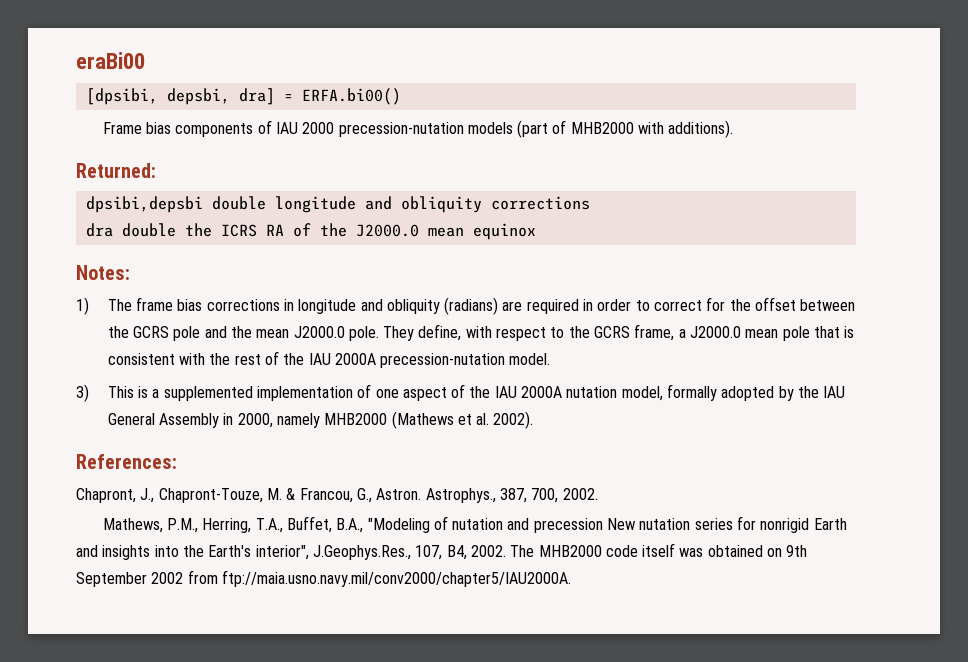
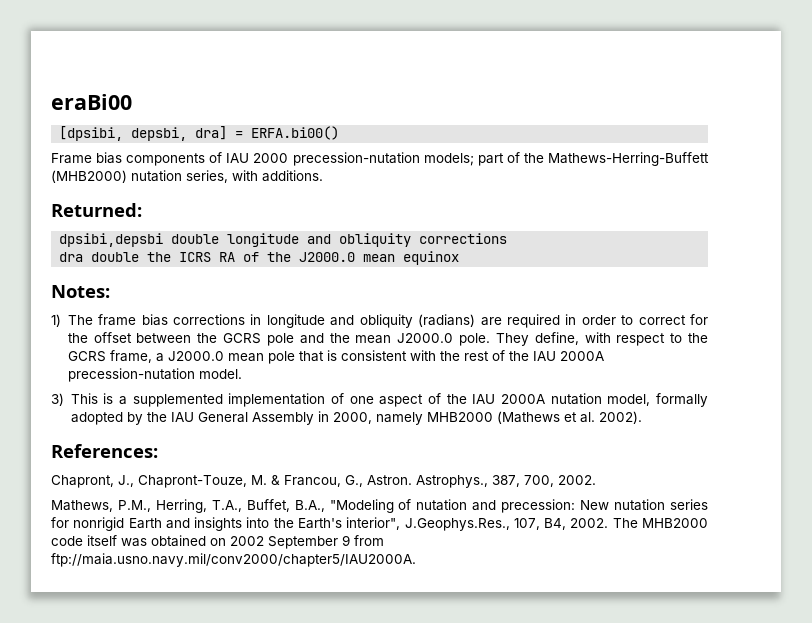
[467,120,734,138] models (part of MHB2000 with additions). -> [423,152,709,166] [51,170,323,183] models; part of the Mathews-Herring-Buffett (MHB2000) nutation series, with additions.
[533,518,603,533] precession -> [501,499,576,513] precession:
[786,545,808,557] [76,572,184,587] 9th September 2002 -> [230,535,350,549] 2002 September 9

